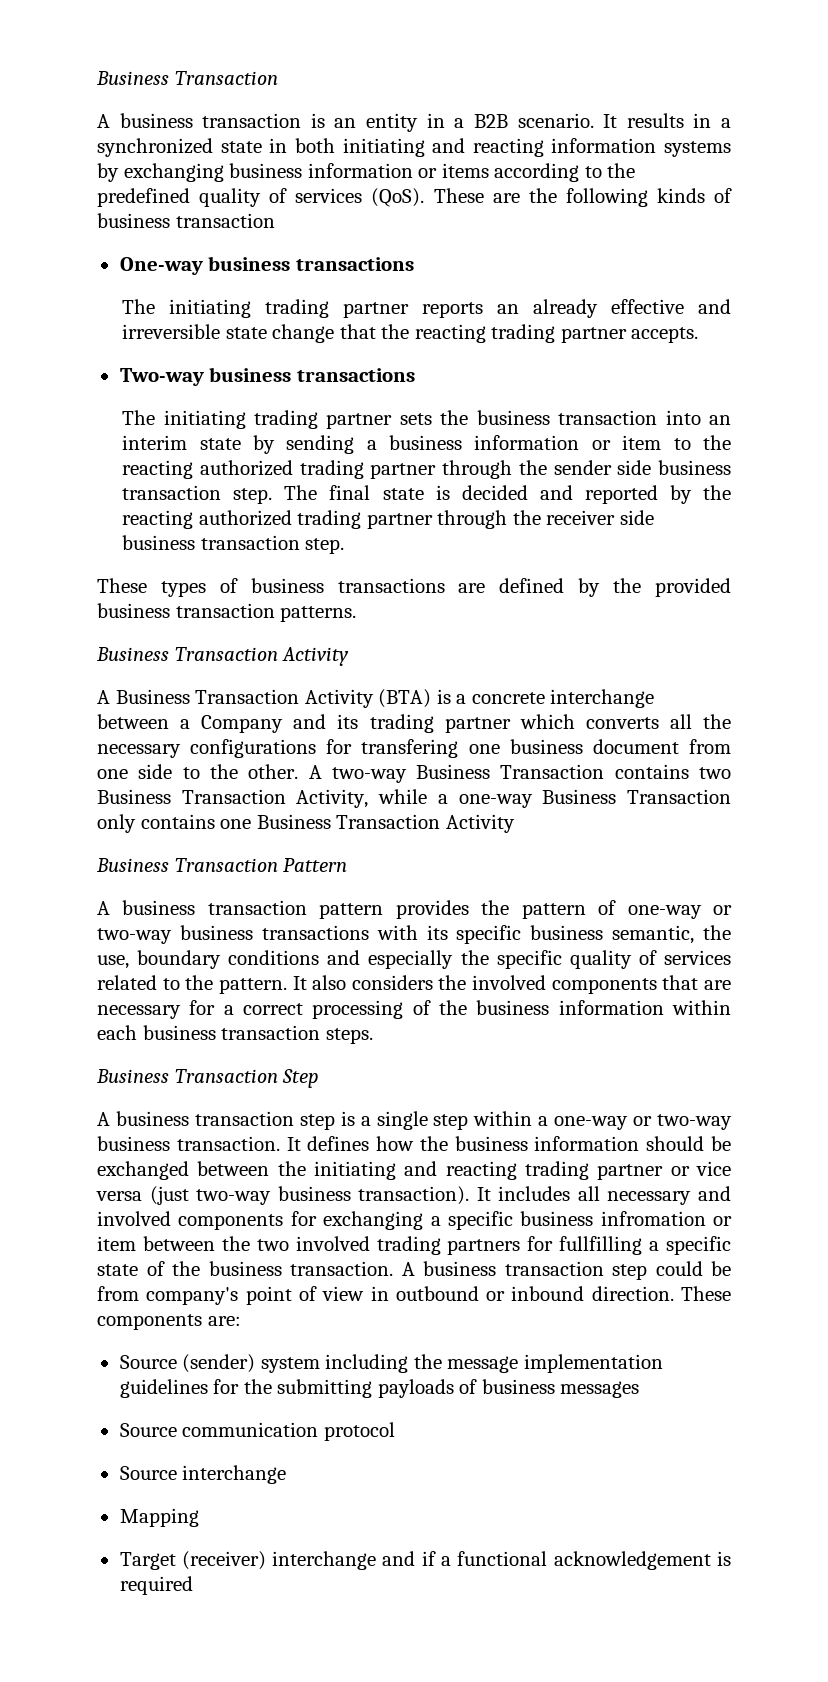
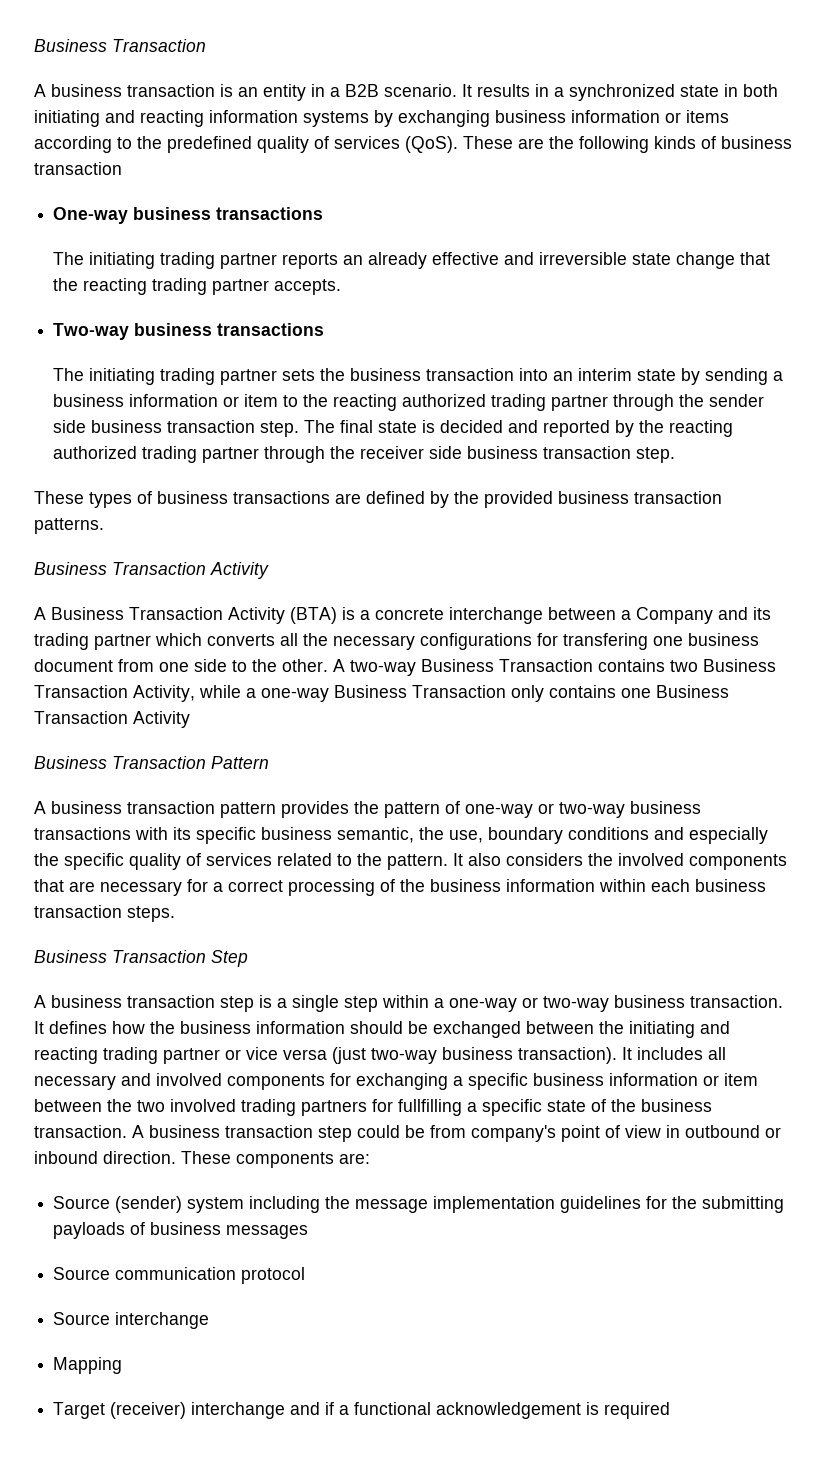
[600,1211,706,1226] infromation -> [609,1073,698,1086] information

